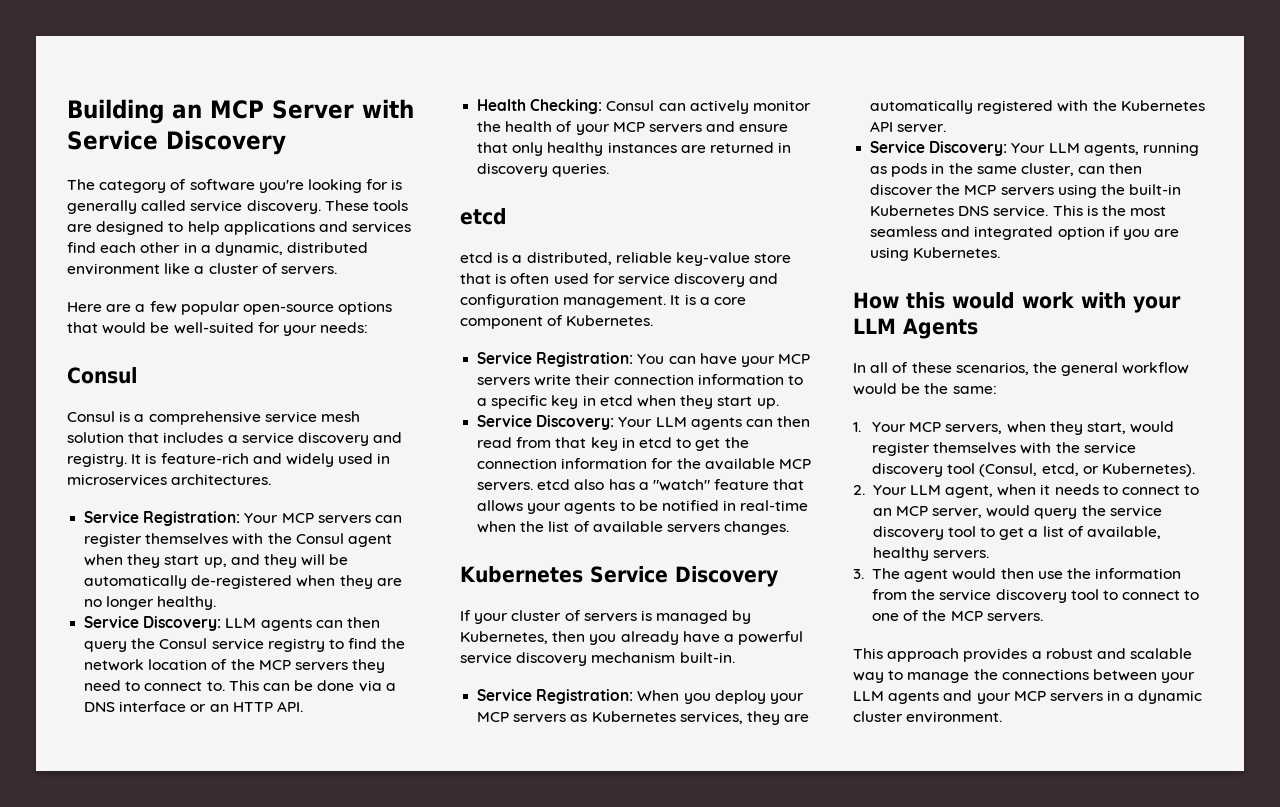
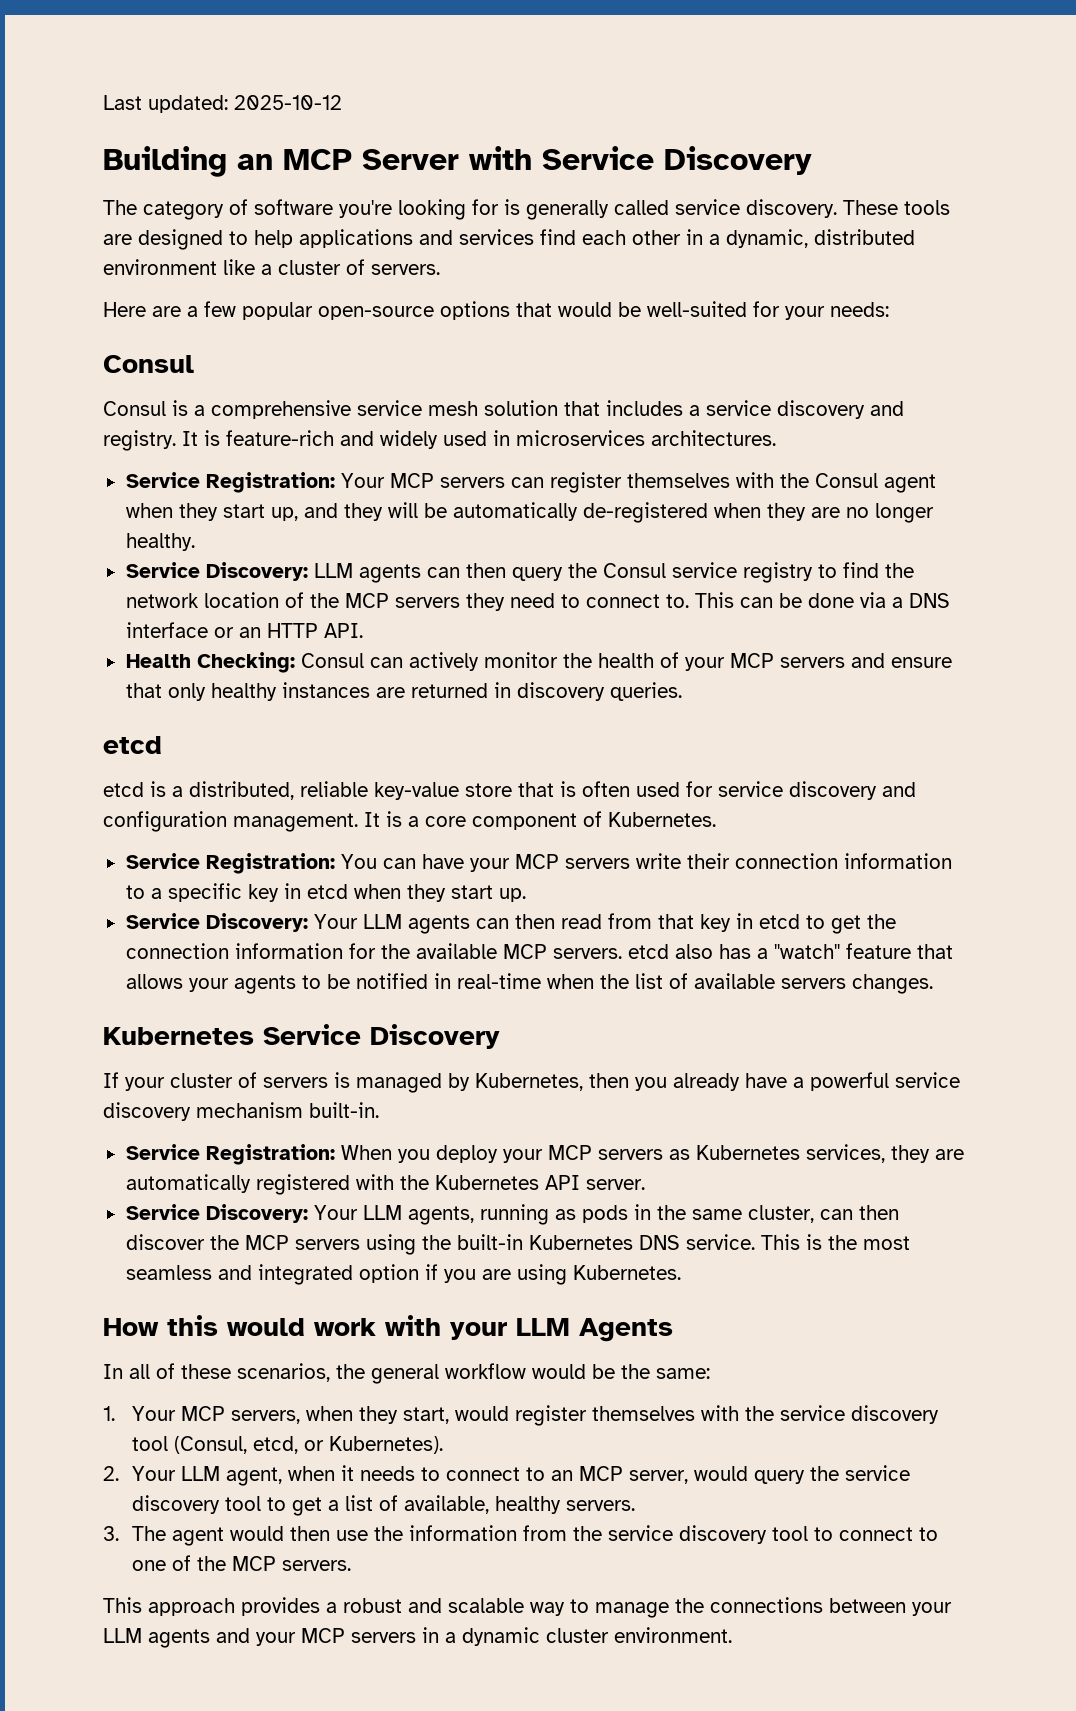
(67, 111) none -> [103,95,342,113] Last updated: 2025-10-12 //

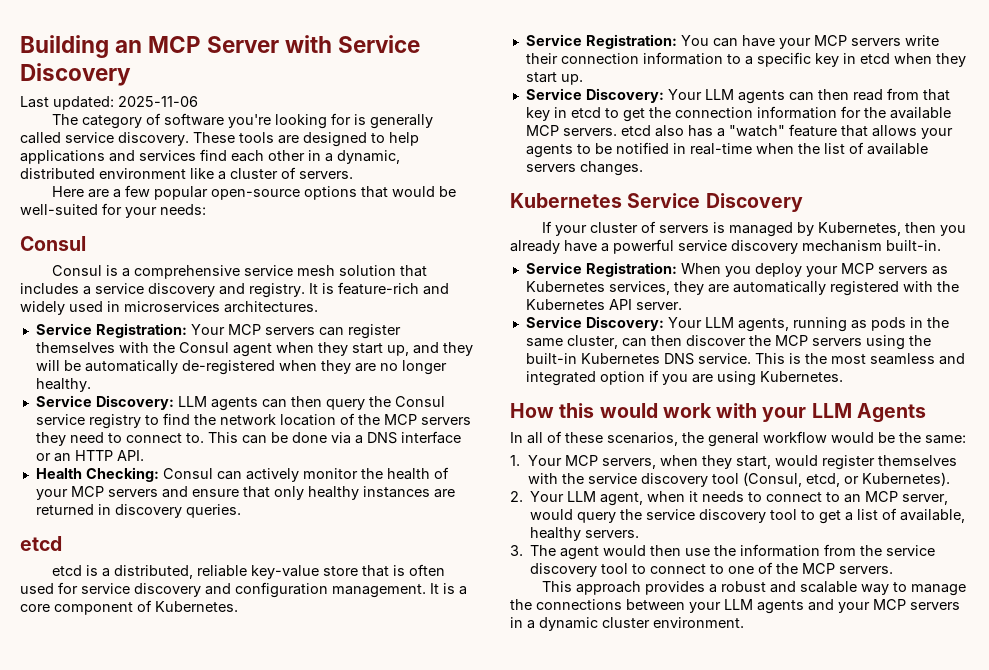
[103,95,342,113] Last updated: 2025-10-12 // -> (20, 46) none
(812, 160) none -> [20,96,198,110] // Last updated: 2025-11-06

